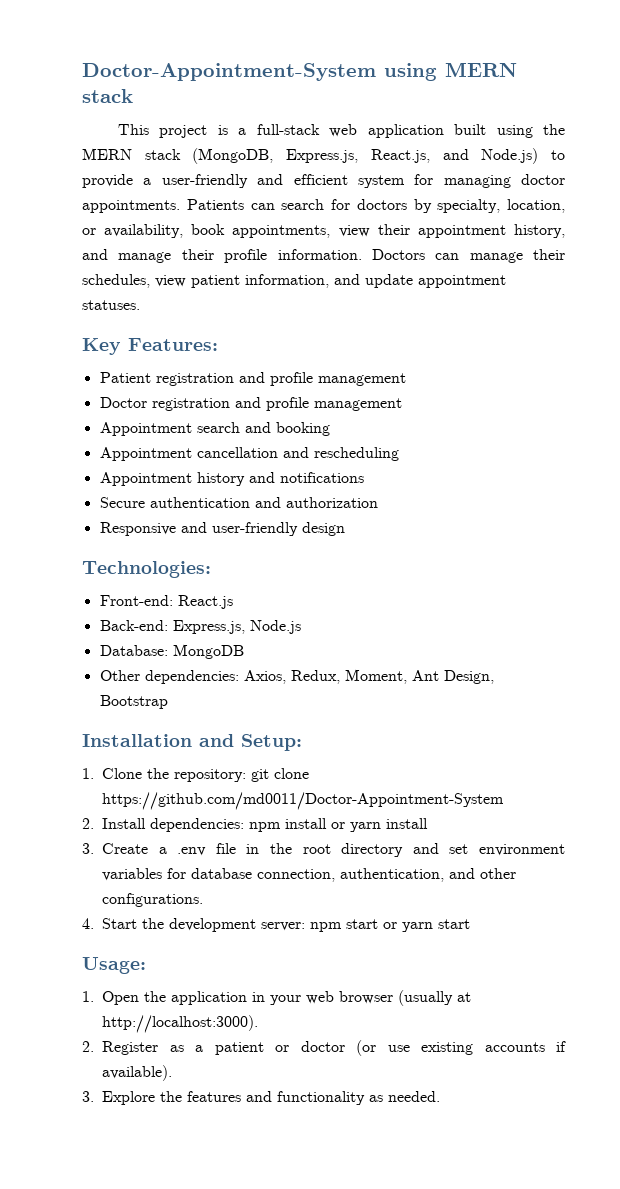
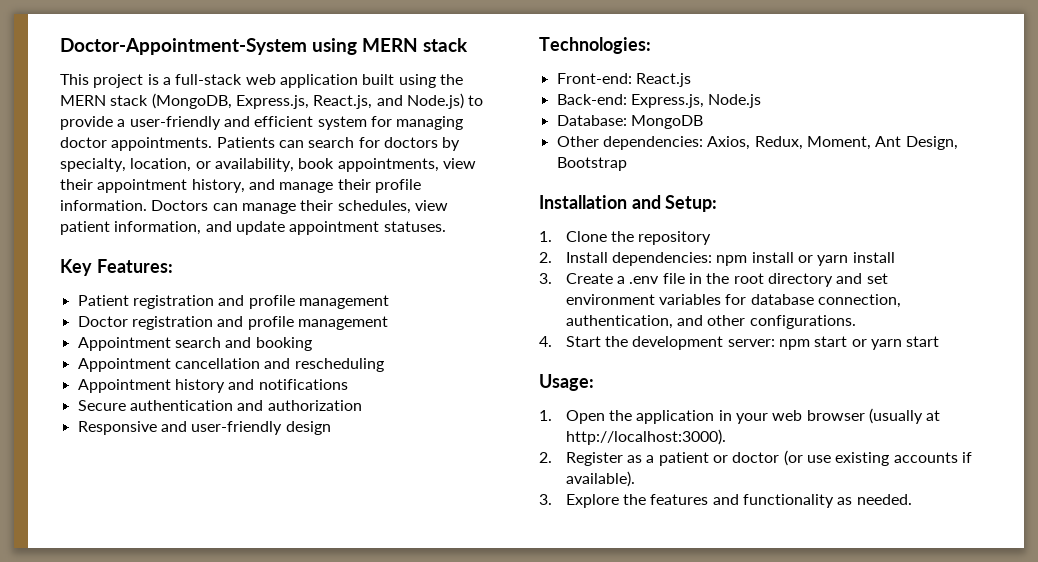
[174,768,309,782] [102,792,504,810] repository: git clone https://github.com/md0011/Doctor-Appointment-System -> [638,231,712,245] repository

